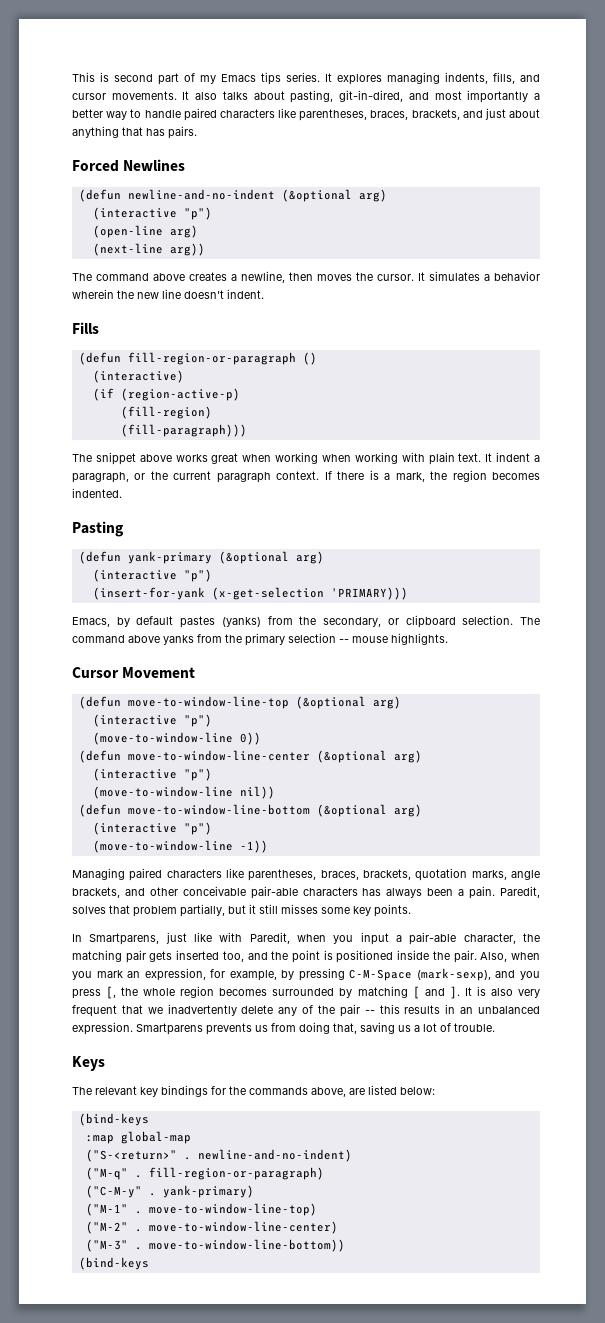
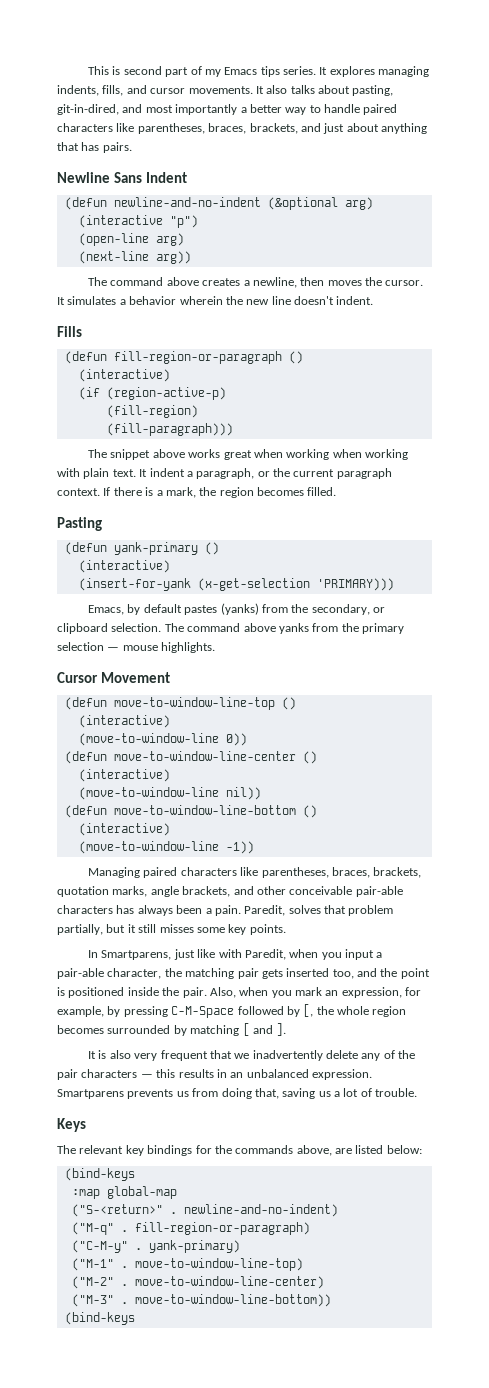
[72,159,186,172] Forced Newlines -> [57,172,187,183] Newline Sans Indent
[72,488,122,498] indented. -> [307,487,337,496] filled.
[218,551,324,564] [92,569,212,582] (&optional arg) // (interactive "p") -> [204,542,219,555] [78,560,170,573] () // (interactive)
[339,639,349,643] -- -> [107,647,120,651] —
[295,696,401,709] [92,714,212,727] (&optional arg) // (interactive "p") -> [281,697,296,710] [78,715,170,728] () // (interactive)
[316,750,422,763] [92,768,212,781] (&optional arg) // (interactive "p") -> [302,751,317,764] [78,769,170,782] () // (interactive)
[316,804,422,817] [92,822,212,835] (&optional arg) // (interactive "p") -> [302,805,317,818] [78,823,170,836] () // (interactive)
[416,968,540,981] [72,989,101,999] (mark-sexp), and you press -> [237,1006,300,1017] followed by
(460, 992) none -> (287, 1029) //
[364,1010,375,1014] -- -> [81,1069,153,1078] characters —

